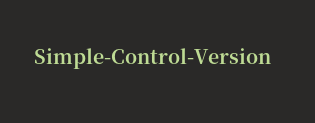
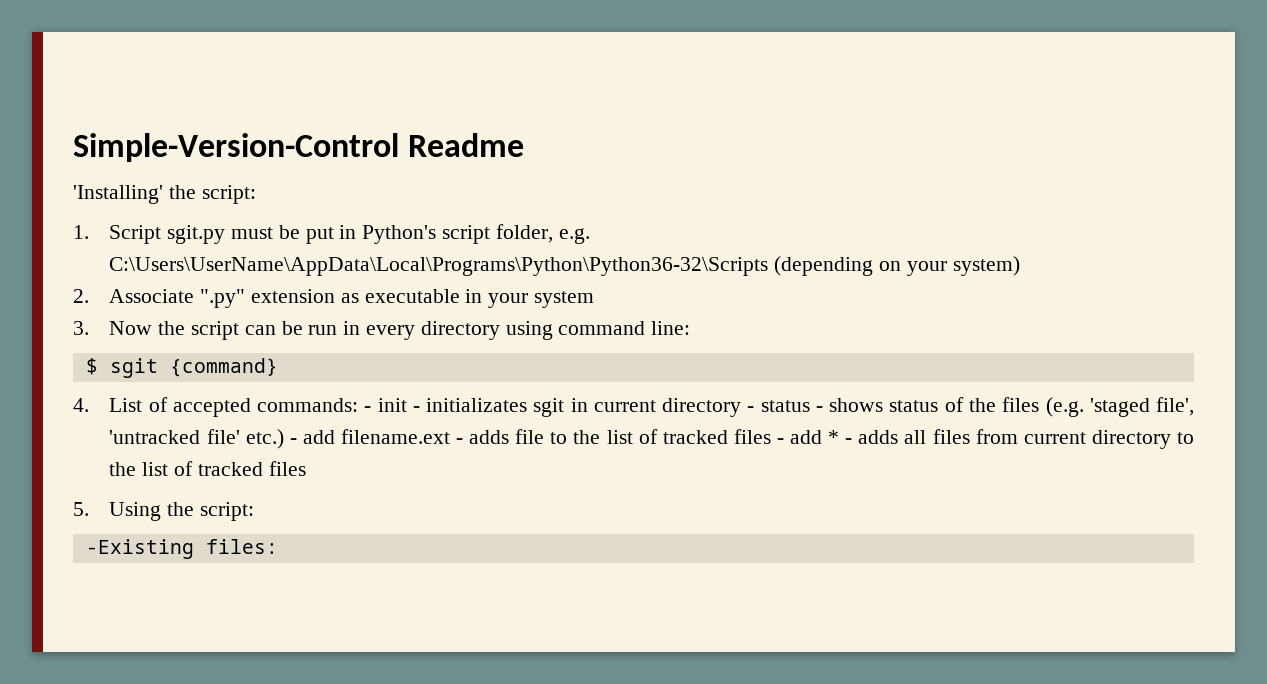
[34,48,271,69] Simple-Control-Version -> [73,133,525,162] [73,185,256,204] [73,224,590,244] [109,256,1020,276] [73,289,595,308] [73,321,691,340] [85,358,278,378] [73,397,1194,417] [109,429,1194,449] [109,461,306,476] [73,502,255,521] [85,539,278,559] Simple-Version-Control Readme // 'Installing' the script: // 1. Script sgit.py must be put in Python's script folder, e.g. C:\Users\UserName\AppData\Local\Programs\Python\Python36-32\Scripts (depending on your system) // 2. Associate ".py" extension as executable in your system // 3. Now the script can be run in every directory using command line: // $ sgit {command} // 4. List of accepted commands: - init - initializates sgit in current directory - status - shows status of the files (e.g. 'staged file', 'untracked file' etc.) - add filename.ext - adds file to the list of tracked files - add * - adds all files from current directory to the list of tracked files // 5. Using the script: // -Existing files:

